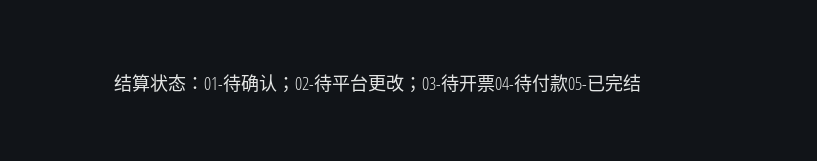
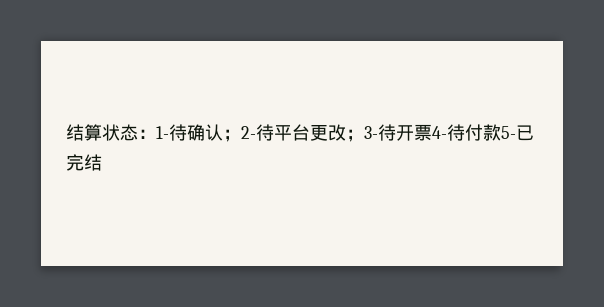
[203,77,223,90] 01- -> [156,126,169,139] 1-
[294,77,314,90] 02- -> [241,126,256,139] 2-
[421,74,587,93] 03-待开票04-待付款05- -> [364,124,516,141] 3-待开票4-待付款5-

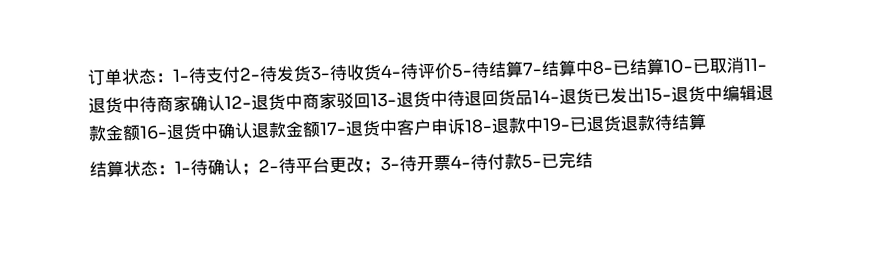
(66, 132) none -> [87,57,767,86] [88,84,774,114] [88,113,707,142] 订单状态：1-待支付2-待发货3-待收货4-待评价5-待结算7-结算中8-已结算10-已取消11-退货中待商家确认12-退货中商家驳回13-退货中待退回货品14-退货已发出15-退货中编辑退款金额16-退货中确认退款金额17-退货中客户申诉18-退款中19-已退货退款待结算 //

